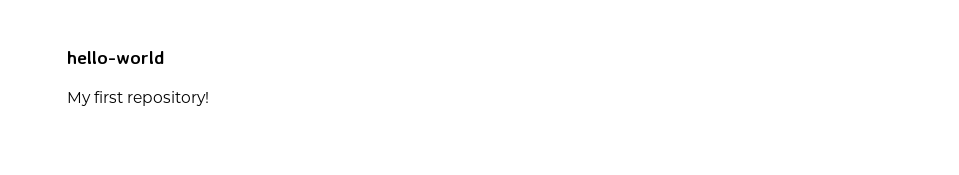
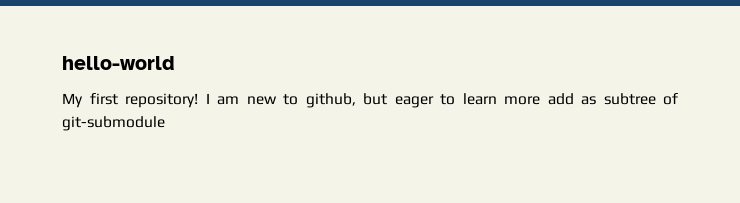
(210, 98) none -> [205,93,678,108] [62,116,165,131] I am new to github, but eager to learn more add as subtree of git-submodule

